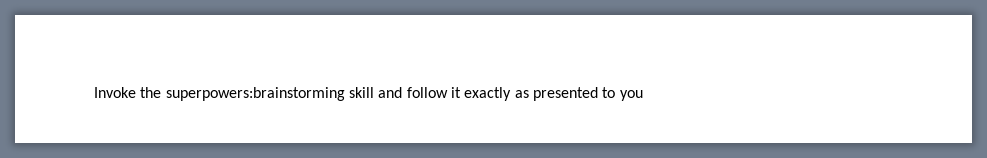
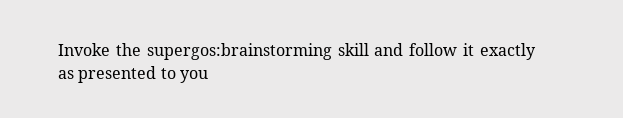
[165,87,345,101] superpowers:brainstorming -> [146,43,332,60] supergos:brainstorming

